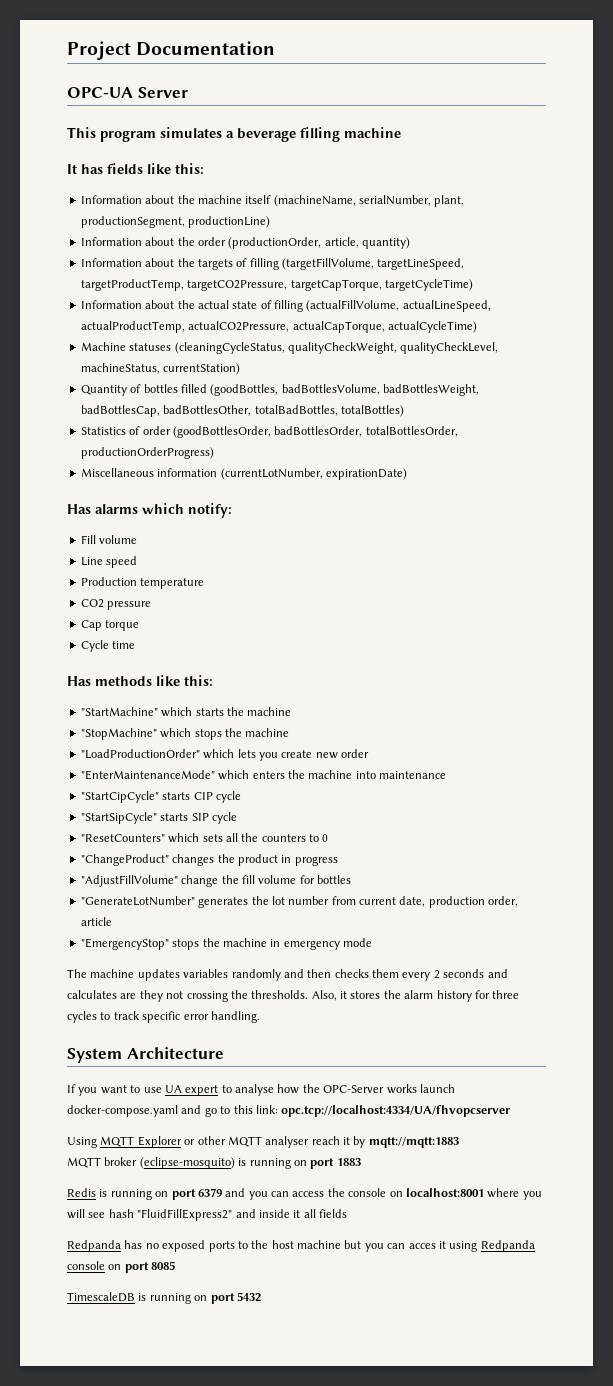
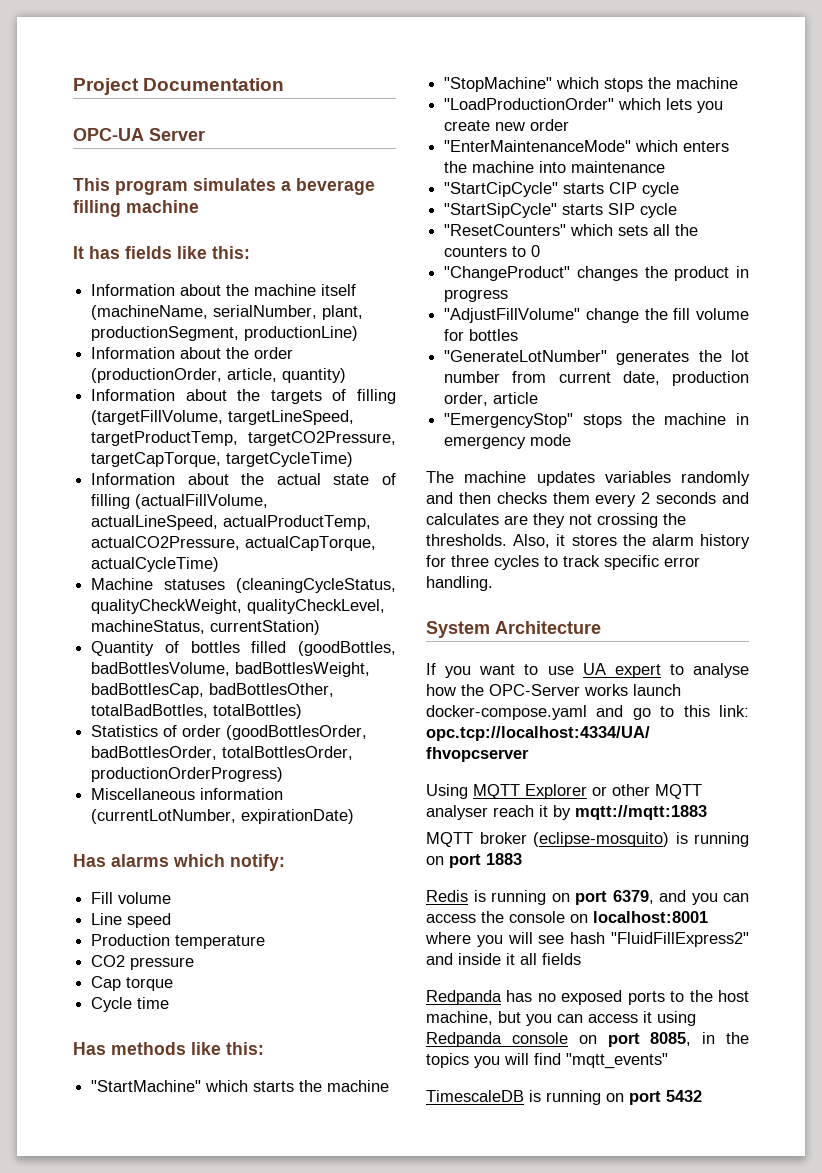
[197,1188,222,1197] 6379 -> [612,890,654,904] 6379,
[297,1240,341,1249] machine -> [426,1011,493,1025] machine,
[408,1243,436,1249] acces -> [588,1014,638,1023] access
[151,1261,176,1270] 8085 -> [650,1032,749,1046] [426,1053,668,1069] 8085, in the topics you will find "mqtt_events"

